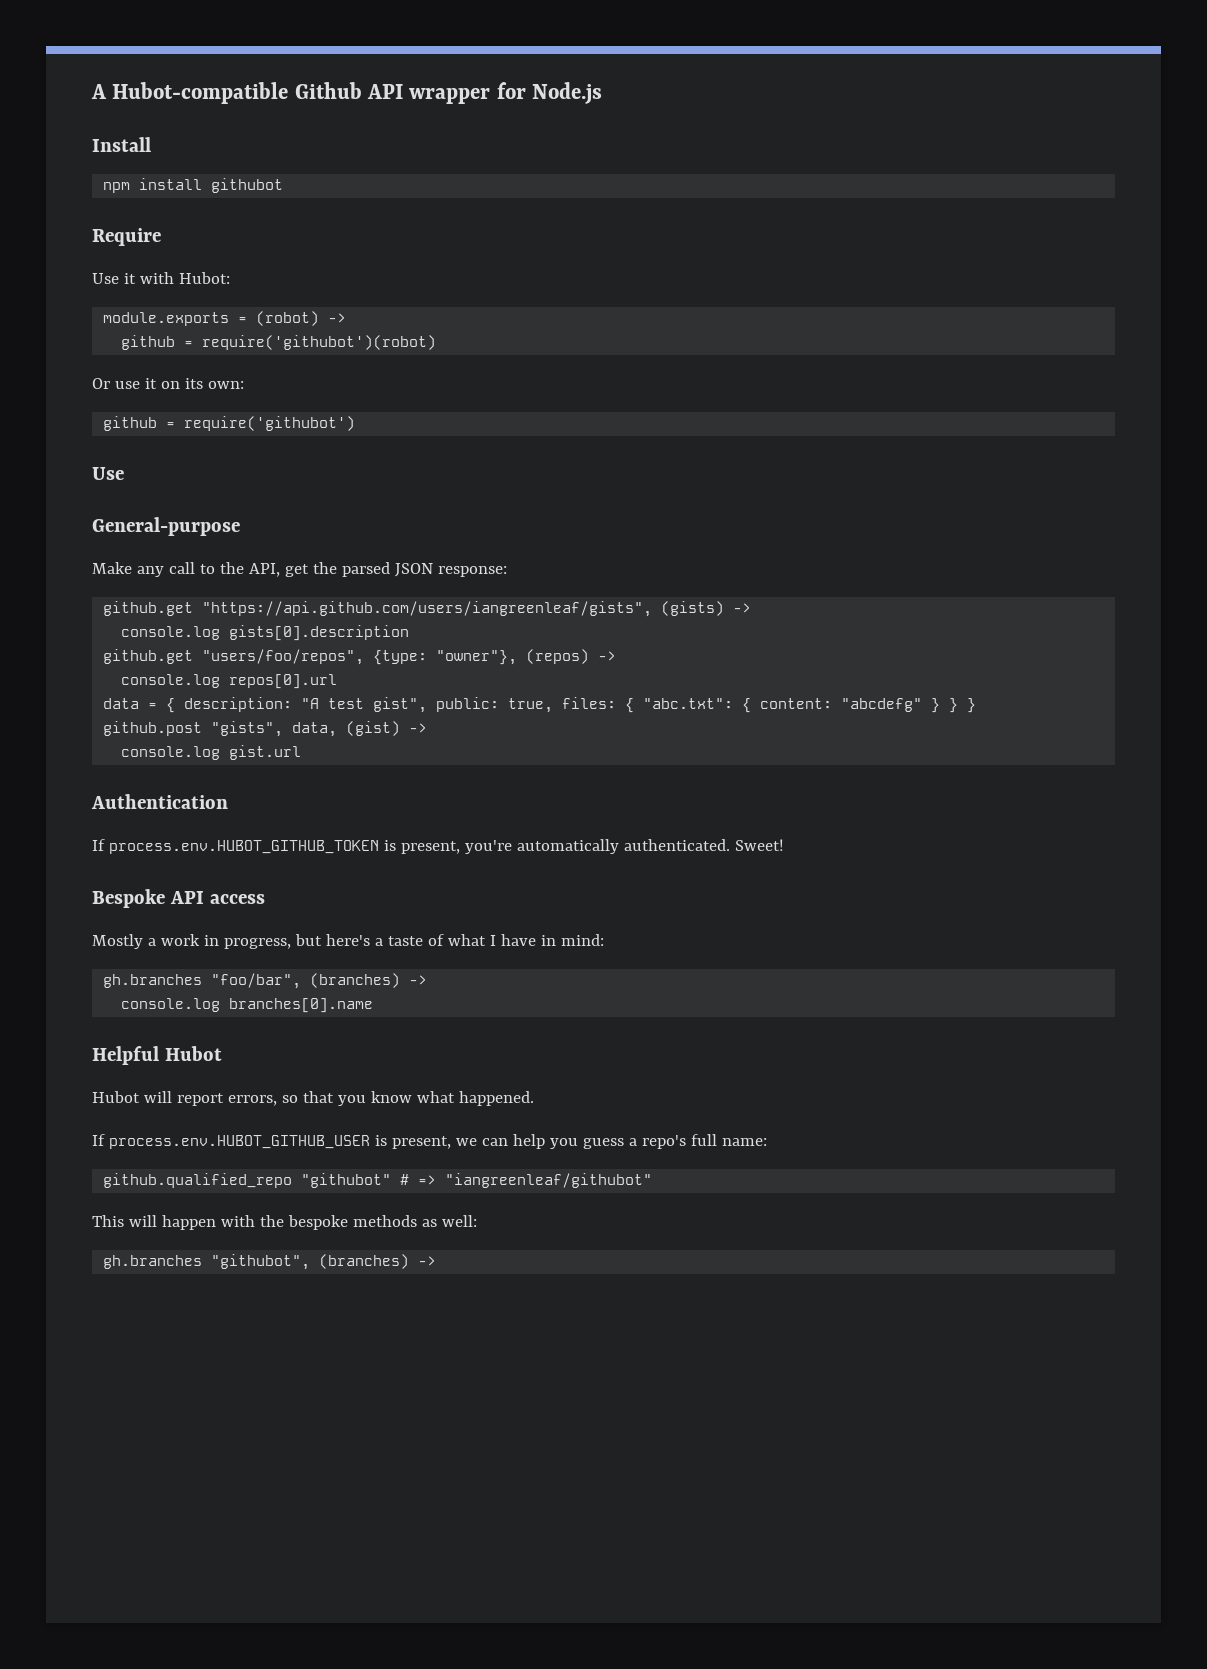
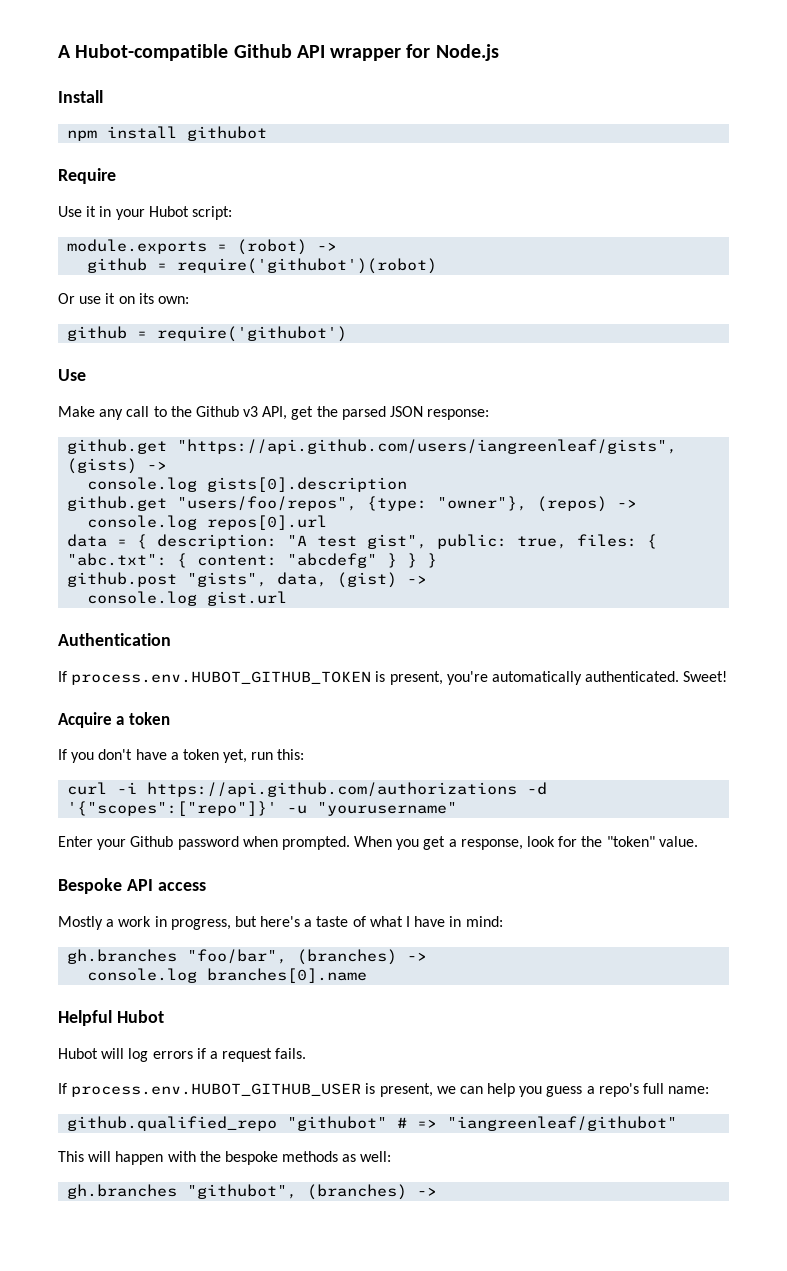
[139,272,230,284] with Hubot: -> [99,206,232,220] in your Hubot script:
[92,517,240,536] // General-purpose -> (86, 375) none
(244, 568) none -> [195,406,259,417] Github v3
(784, 845) none -> [58,712,170,728] [58,749,305,763] [67,782,548,797] [67,801,458,816] [58,836,698,850] // Acquire a token // If you don't have a token yet, run this: // curl -i https://api.github.com/authorizations -d '{"scopes":["repo"]}' -u "yourusername" // Enter your Github password when prompted. When you get a response, look for the "token" value.
[176,1091,534,1106] report errors, so that you know what happened. -> [128,1048,307,1062] log errors if a request fails.

